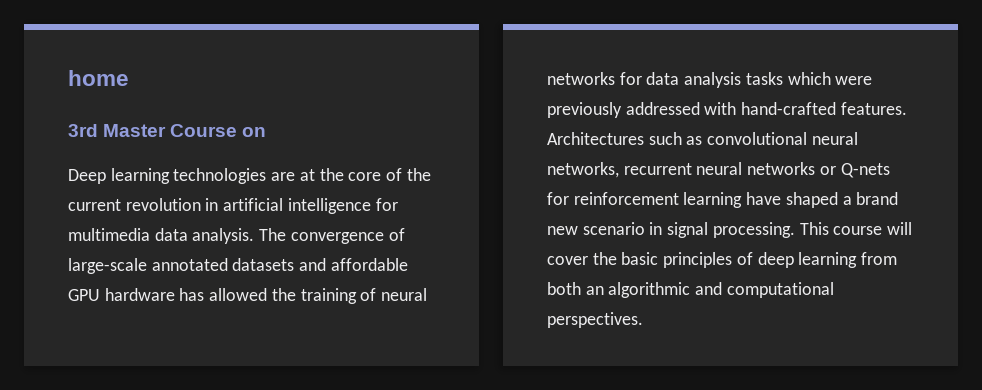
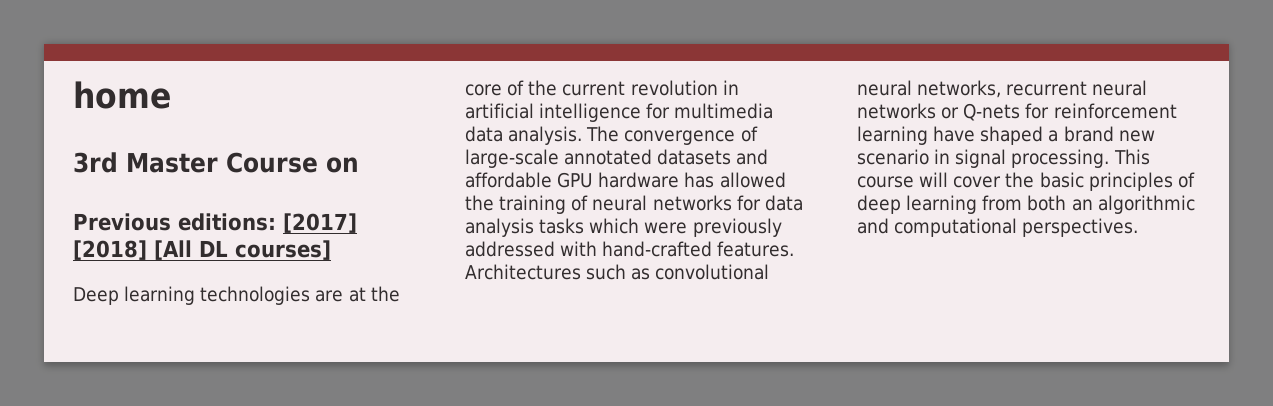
(267, 132) none -> [73,213,357,233] [73,240,331,260] // Previous editions: [2017] [2018] [All DL courses]

